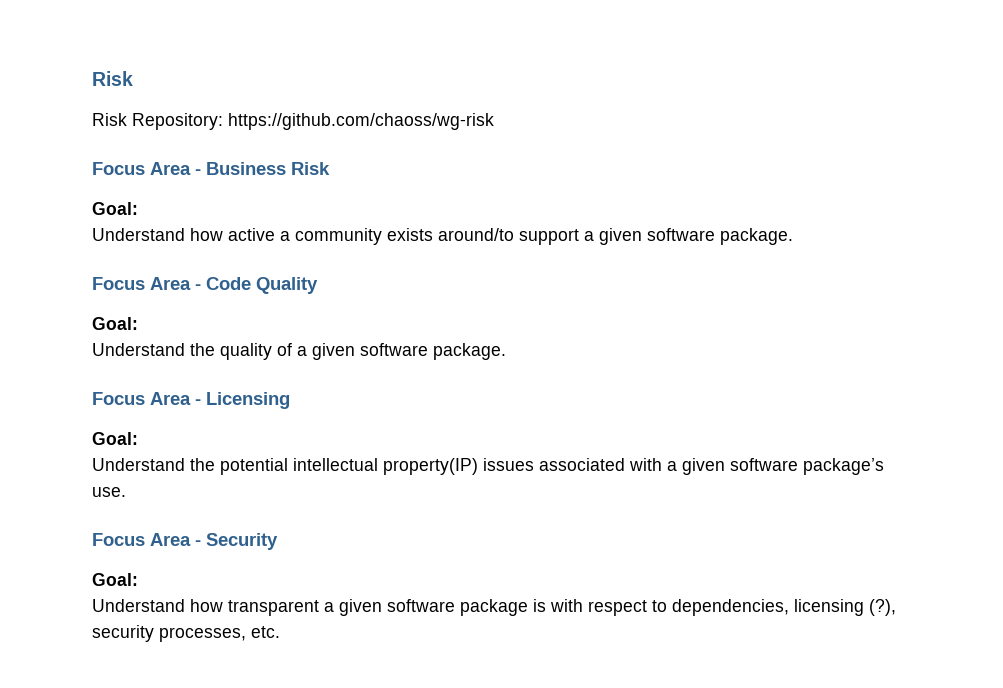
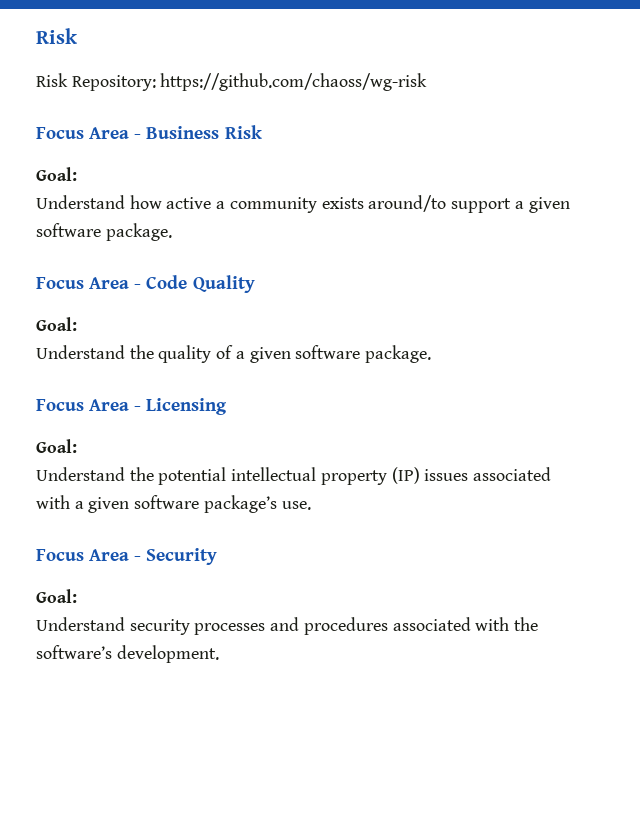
[383,458,478,475] property(IP) -> [320,467,420,485] property (IP)
[190,599,896,616] [92,625,280,642] how transparent a given software package is with respect to dependencies, licensing (?), security processes, etc. -> [129,617,539,635] [36,645,219,663] security processes and procedures associated with the software’s development.

